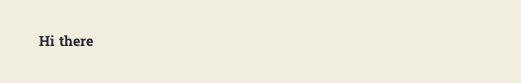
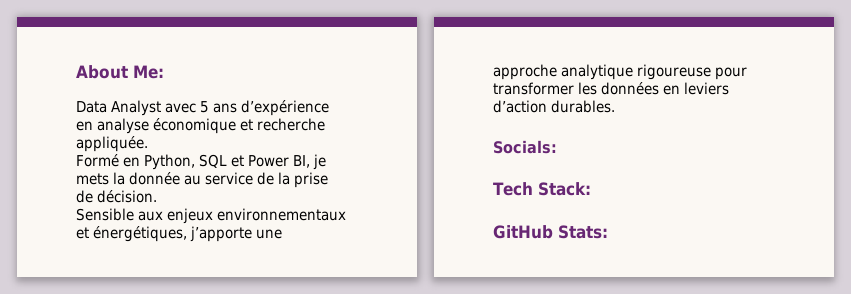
[39,35,93,47] Hi there -> [76,65,164,79] [76,100,329,116] [76,118,325,134] [76,136,148,152] [76,154,326,170] [76,172,328,188] [76,190,157,203] [76,208,346,224] [76,226,282,242] [493,64,747,80] [493,82,729,95] [493,100,615,113] [493,140,557,154] [493,182,591,196] [493,225,608,239] About Me: // Data Analyst avec 5 ans d’expérience en analyse économique et recherche appliquée. // Formé en Python, SQL et Power BI, je mets la donnée au service de la prise de décision. // Sensible aux enjeux environnementaux et énergétiques, j’apporte une approche analytique rigoureuse pour transformer les données en leviers d’action durables. // Socials: // Tech Stack: // GitHub Stats:

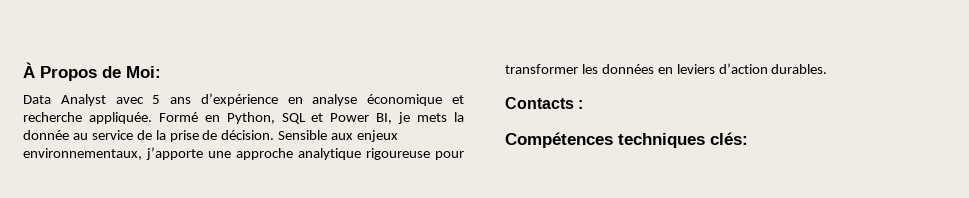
[76,65,164,79] About Me: -> [23,62,161,81] À Propos de Moi:
(148, 144) // -> (152, 118) none
(157, 196) // -> (275, 135) none
[217,208,346,221] [76,226,187,242] environnementaux et énergétiques, -> [23,148,142,160] environnementaux,
[493,140,557,154] [493,182,591,196] [493,225,608,239] Socials: // Tech Stack: // GitHub Stats: -> [505,97,584,109] [505,132,748,148] Contacts : // Compétences techniques clés:

